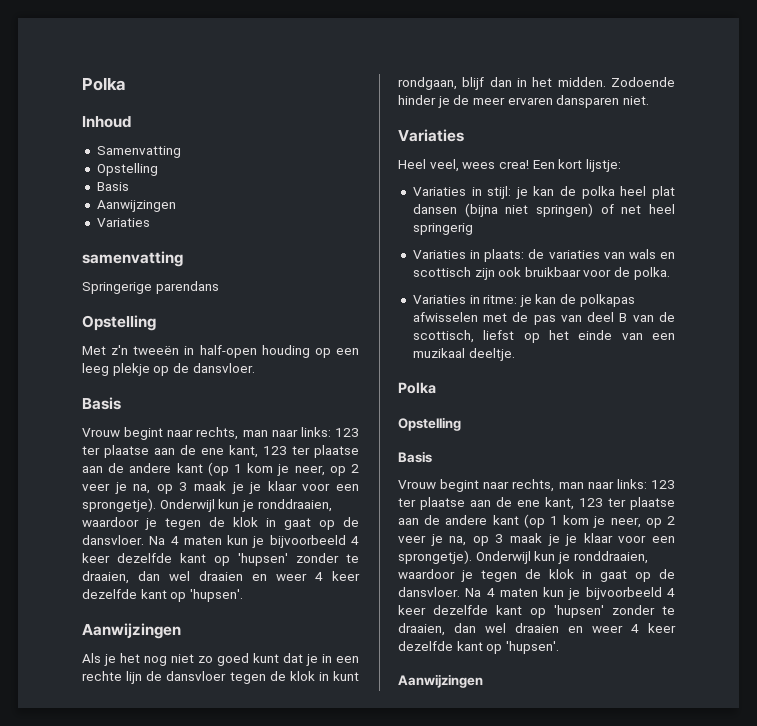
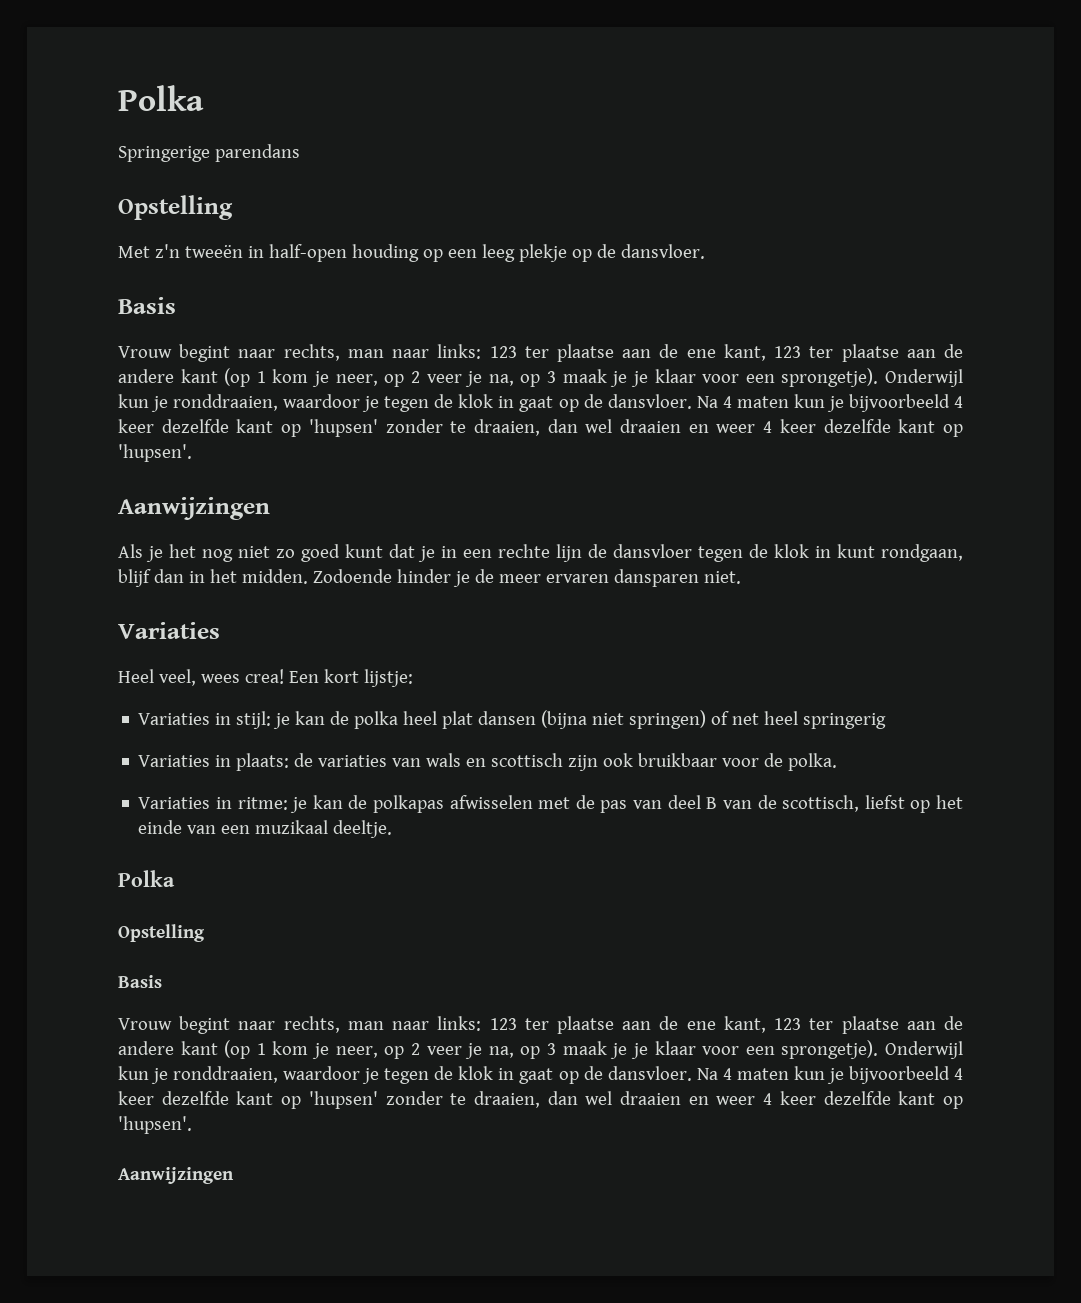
[82,77,125,91] [82,116,131,128] [96,146,181,158] [96,163,158,176] [96,182,129,191] [96,200,176,212] [96,218,150,227] [82,251,183,267] Polka // Inhoud // Samenvatting // Opstelling // Basis // Aanwijzingen // Variaties // samenvatting -> [118,85,204,111] Polka

